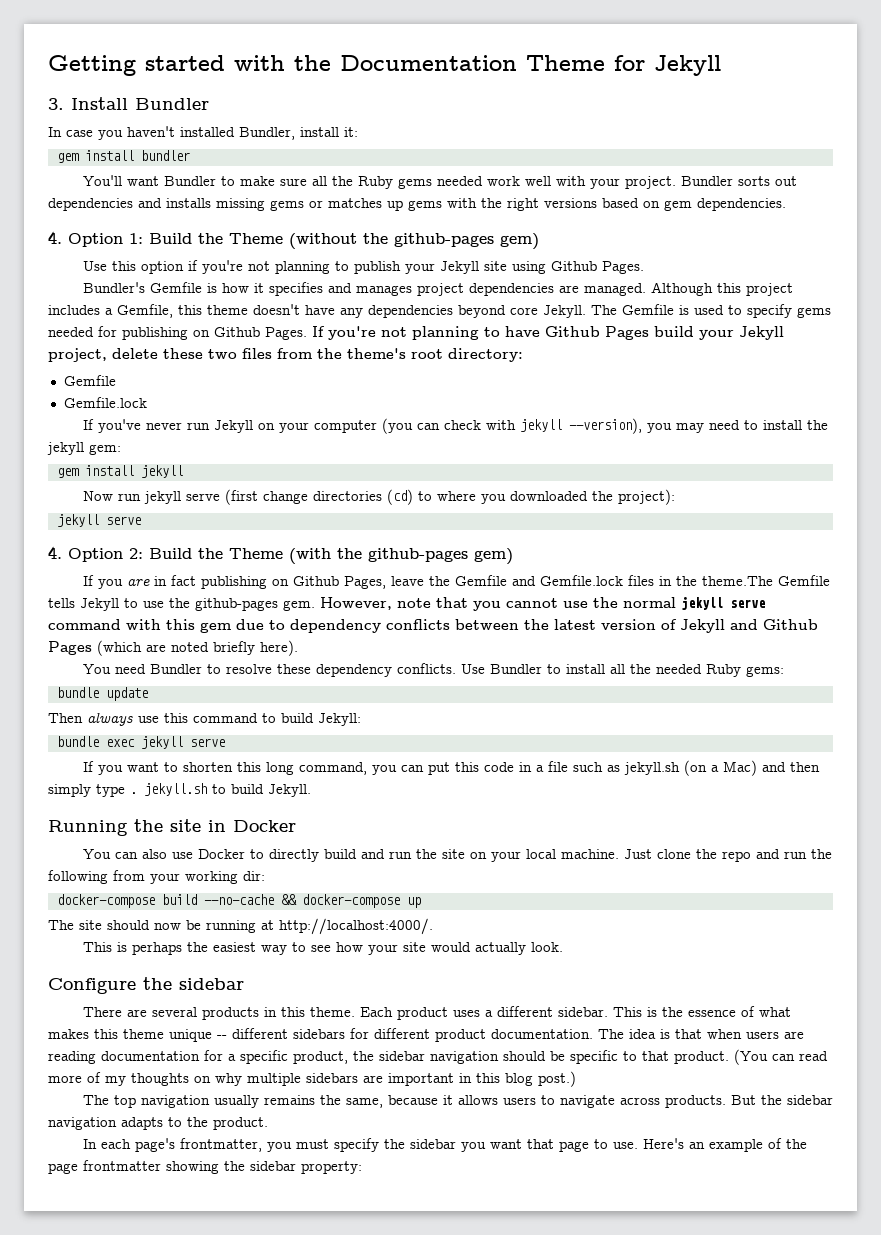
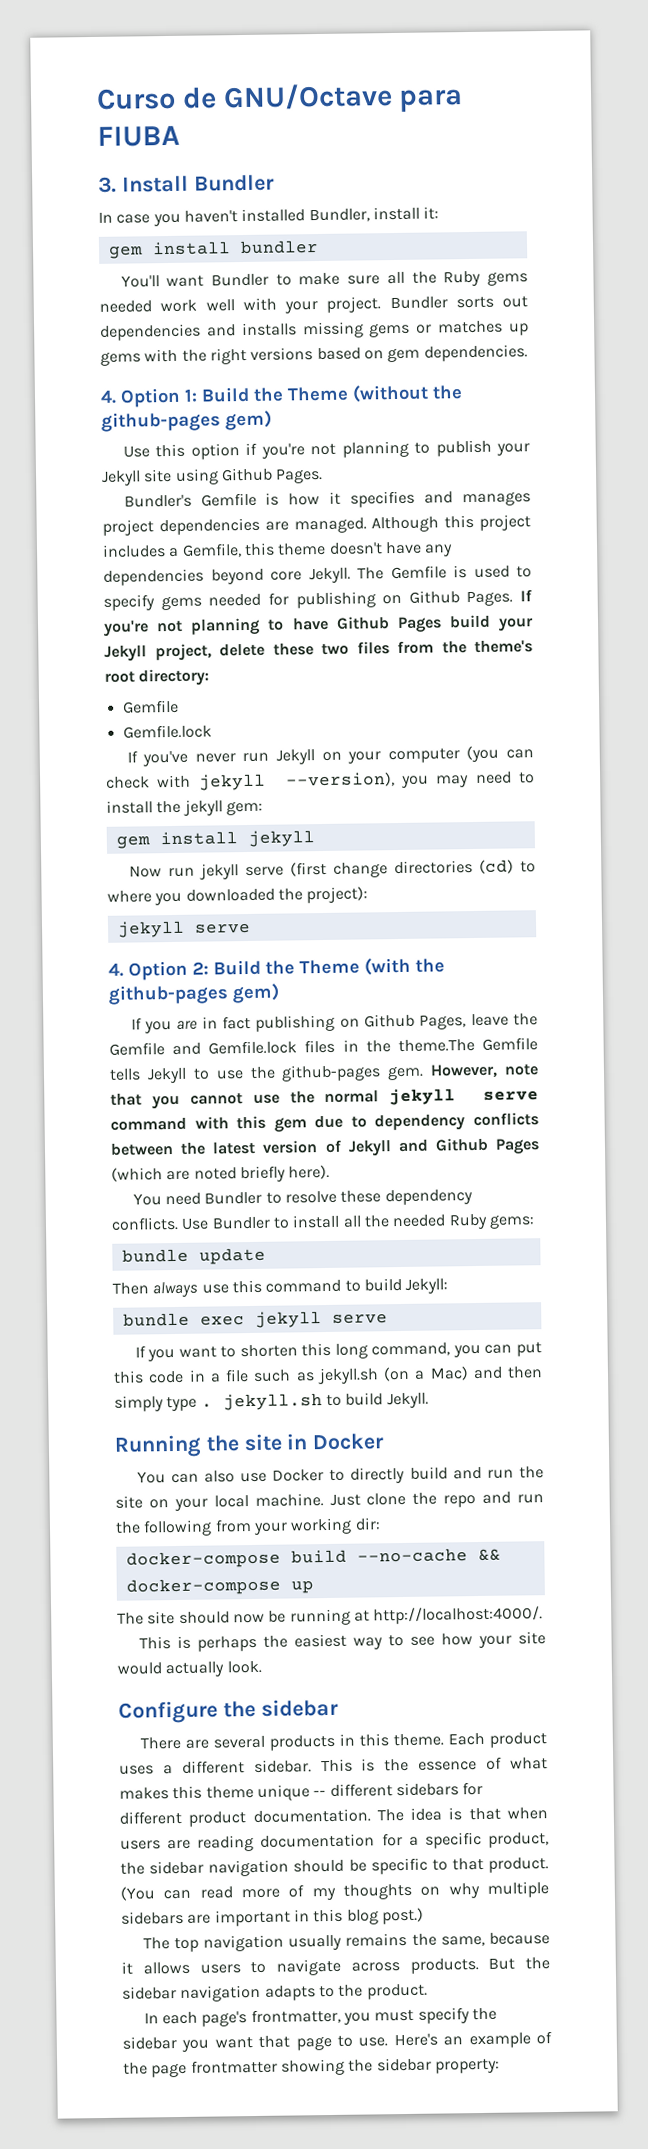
[48,55,721,76] Getting started with the Documentation Theme for Jekyll -> [96,83,464,112] [97,125,180,147] Curso de GNU/Octave para FIUBA

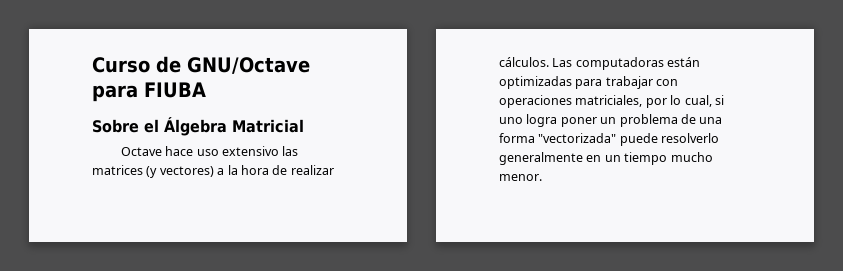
[98,174,275,193] [98,206,440,227] [107,240,319,259] [120,270,528,288] [99,296,528,314] [100,320,529,341] [100,344,528,366] [100,384,463,408] [101,410,272,432] [122,439,530,460] [101,467,324,486] [123,490,531,508] [102,514,531,536] [102,541,454,558] [103,565,532,586] [103,589,532,611] [103,614,534,637] [104,640,533,662] [104,668,210,687] [122,699,179,714] [122,724,212,739] [126,745,535,767] [106,771,535,791] [106,799,263,816] [115,830,315,849] [128,859,536,880] [107,886,369,906] [116,920,251,938] [108,957,445,981] [108,983,280,1005] [130,1013,538,1034] [109,1037,538,1056] [109,1063,539,1084] [110,1088,539,1110] [110,1112,539,1133] [110,1137,540,1157] [111,1164,331,1183] [132,1189,473,1206] [111,1213,535,1231] [121,1247,266,1265] [112,1277,449,1298] [122,1311,388,1328] [134,1342,542,1362] [113,1366,543,1385] [114,1392,429,1412] [114,1433,385,1458] [136,1466,544,1484] [115,1491,544,1512] [115,1517,381,1537] [125,1548,501,1569] [125,1577,314,1596] [117,1606,544,1626] [138,1631,546,1652] [117,1660,262,1678] [118,1698,339,1724] [139,1732,547,1751] [119,1756,548,1775] [119,1781,484,1801] [119,1807,548,1827] [120,1831,549,1852] [120,1857,549,1877] [120,1881,549,1901] [121,1907,424,1927] [142,1932,550,1953] [121,1957,550,1976] [122,1983,428,2002] [143,2007,497,2027] [122,2031,552,2052] [123,2057,500,2078] 3. Install Bundler // In case you haven't installed Bundler, install it: // gem install bundler // You'll want Bundler to make sure all the Ruby gems needed work well with your project. Bundler sorts out dependencies and installs missing gems or matches up gems with the right versions based on gem dependencies. // 4. Option 1: Build the Theme (without the github-pages gem) // Use this option if you're not planning to publish your Jekyll site using Github Pages. // Bundler's Gemfile is how it specifies and manages project dependencies are managed. Although this project includes a Gemfile, this theme doesn't have any dependencies beyond core Jekyll. The Gemfile is used to specify gems needed for publishing on Github Pages. If you're not planning to have Github Pages build your Jekyll project, delete these two files from the theme's root directory: // Gemfile // Gemfile.lock // If you've never run Jekyll on your computer (you can check with jekyll --version), you may need to install the jekyll gem: // gem install jekyll // Now run jekyll serve (first change directories (cd) to where you downloaded the project): // jekyll serve // 4. Option 2: Build the Theme (with the github-pages gem) // If you are in fact publishing on Github Pages, leave the Gemfile and Gemfile.lock files in the theme.The Gemfile tells Jekyll to use the github-pages gem. However, note that you cannot use the normal jekyll serve command with this gem due to dependency conflicts between the latest version of Jekyll and Github Pages (which are noted briefly here). // You need Bundler to resolve these dependency conflicts. Use Bundler to install all the needed Ruby gems: // bundle update // Then always use this command to build Jekyll: // bundle exec jekyll serve // If you want to shorten this long command, you can put this code in a file such as jekyll.sh (on a Mac) and then simply type . jekyll.sh to build Jekyll. // Running the site in Docker // You can also use Docker to directly build and run the site on your local machine. Just clone the repo and run the following from your working dir: // docker-compose build --no-cache && docker-compose up // The site should now be running at http://localhost:4000/. // This is perhaps the easiest way to see how your site would actually look. // Configure the sidebar // There are several products in this theme. Each product uses a different sidebar. This is the essence of what makes this theme unique -- different sidebars for different product documentation. The idea is that when users are reading documentation for a specific product, the sidebar navigation should be specific to that product. (You can read more of my thoughts on why multiple sidebars are important in this blog post.) // The top navigation usually remains the same, because it allows users to navigate across products. But the sidebar navigation adapts to the product. // In each page's frontmatter, you must specify the sidebar you want that page to use. Here's an example of the page frontmatter showing the sidebar property: -> [92,117,304,136] [120,146,299,156] [92,165,334,178] [499,57,701,70] [499,76,679,89] [499,95,724,108] [499,114,723,127] [499,133,720,146] [499,152,713,165] [499,174,542,181] Sobre el Álgebra Matricial // Octave hace uso extensivo las matrices (y vectores) a la hora de realizar cálculos. Las computadoras están optimizadas para trabajar con operaciones matriciales, por lo cual, si uno logra poner un problema de una forma "vectorizada" puede resolverlo generalmente en un tiempo mucho menor.

